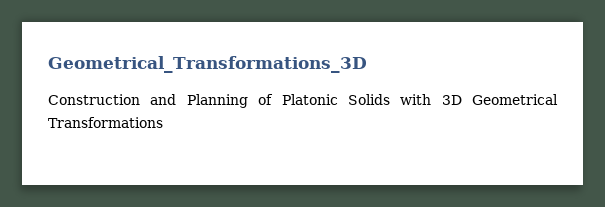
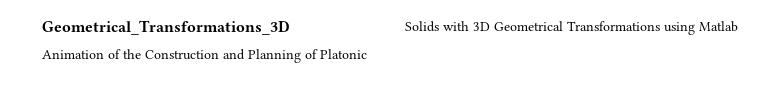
(367, 64) none -> [42,49,141,59] Animation of the
(163, 122) none -> [664,21,738,35] using Matlab

